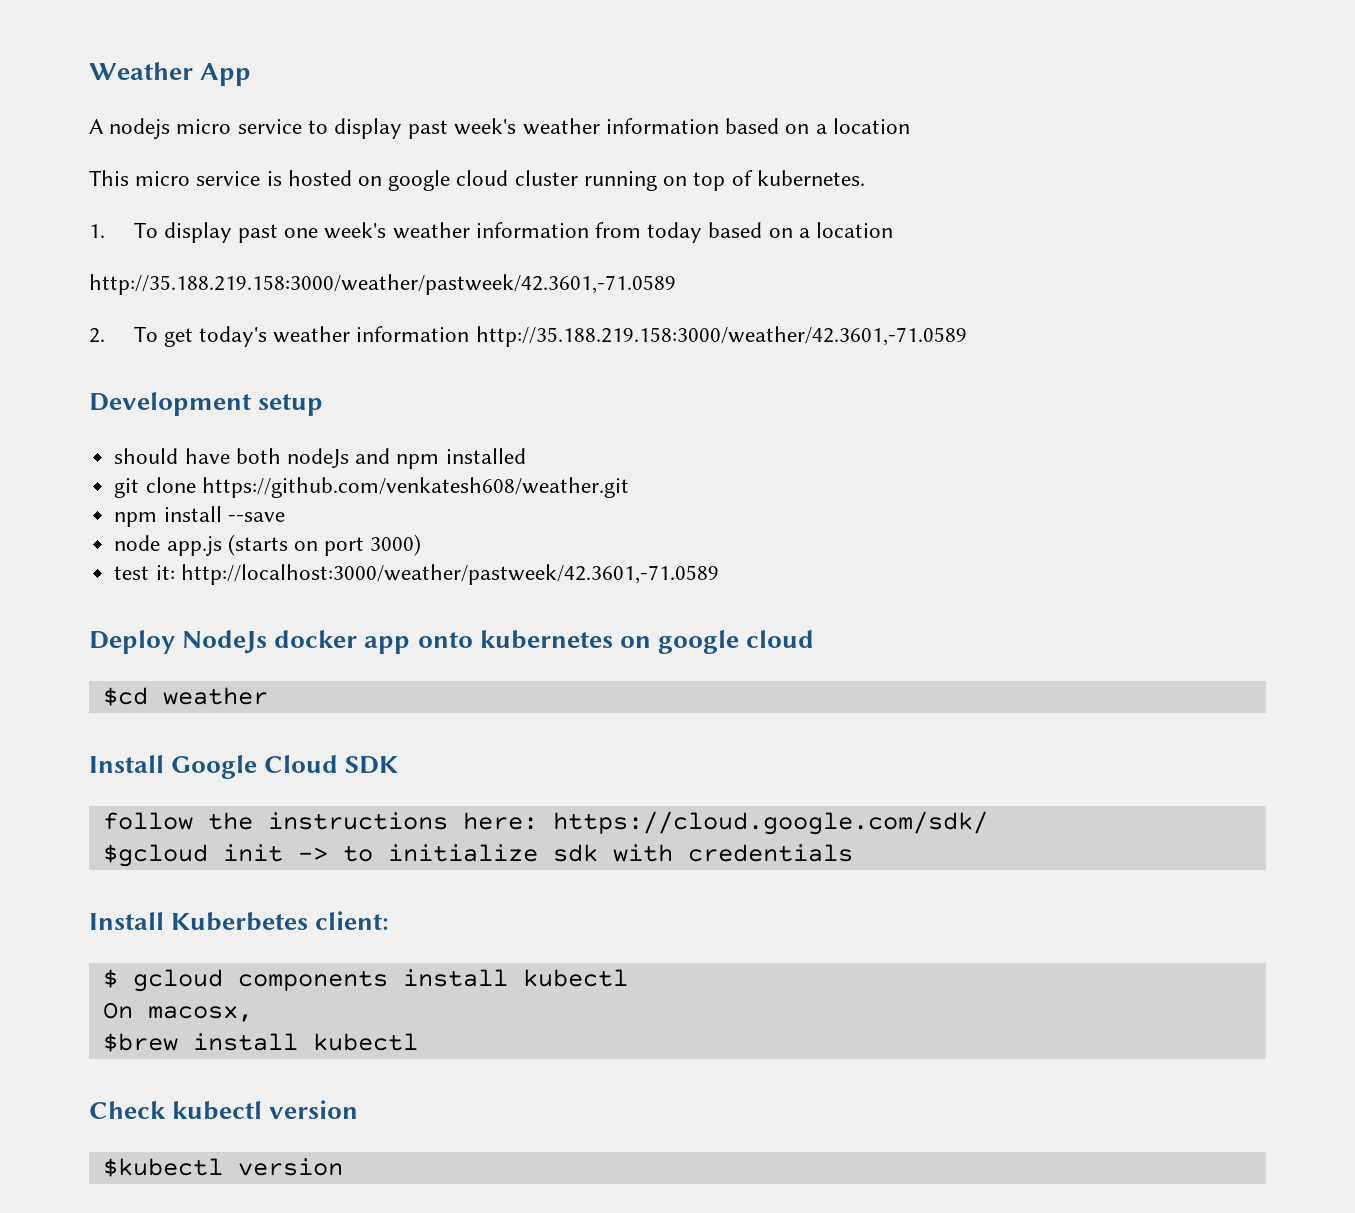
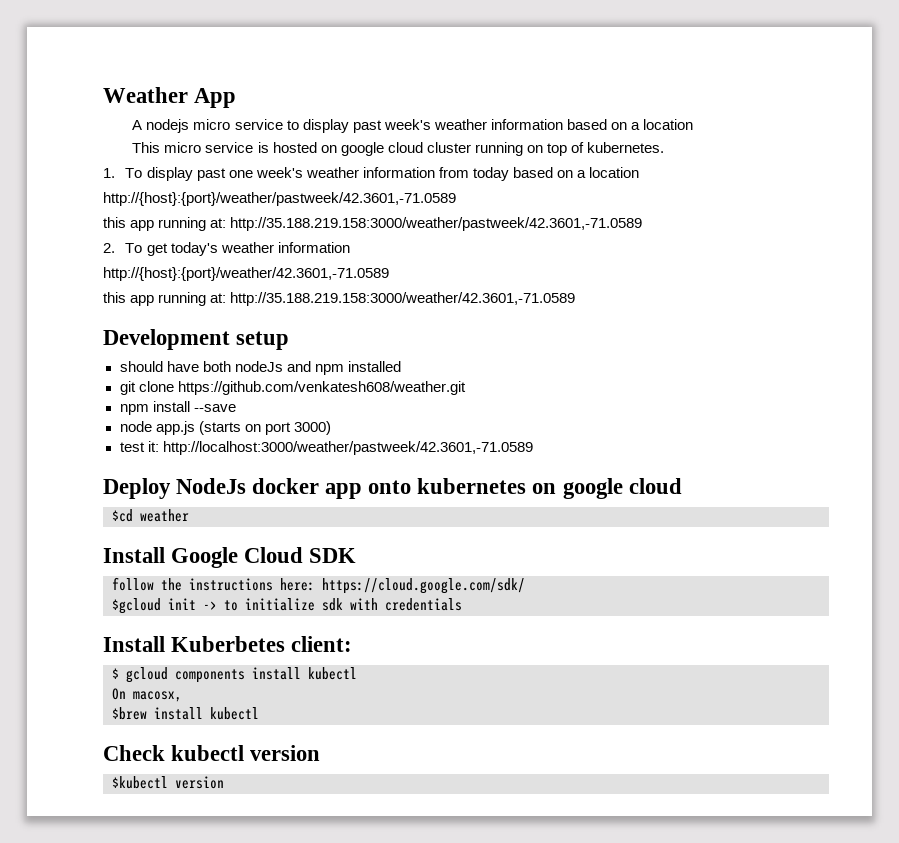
(894, 230) none -> [103,192,456,206] [103,217,227,231] http://{host}:{port}/weather/pastweek/42.3601,-71.0589 // this app running at:
(470, 334) none -> [103,267,389,281] [103,292,227,306] // http://{host}:{port}/weather/42.3601,-71.0589 // this app running at:

